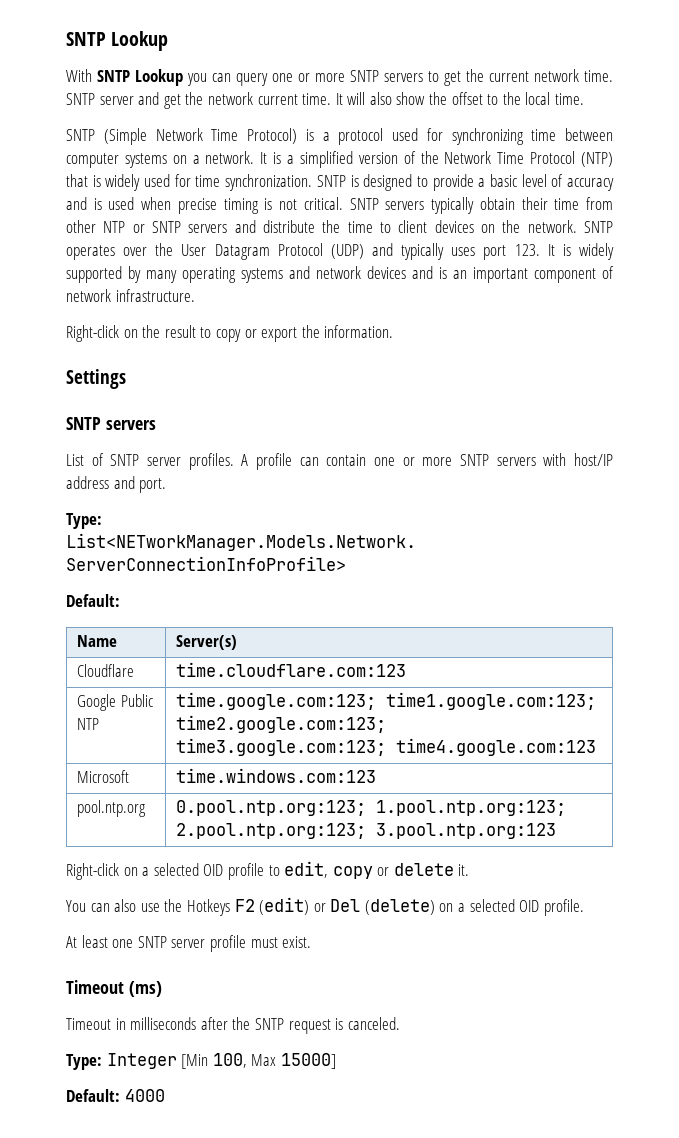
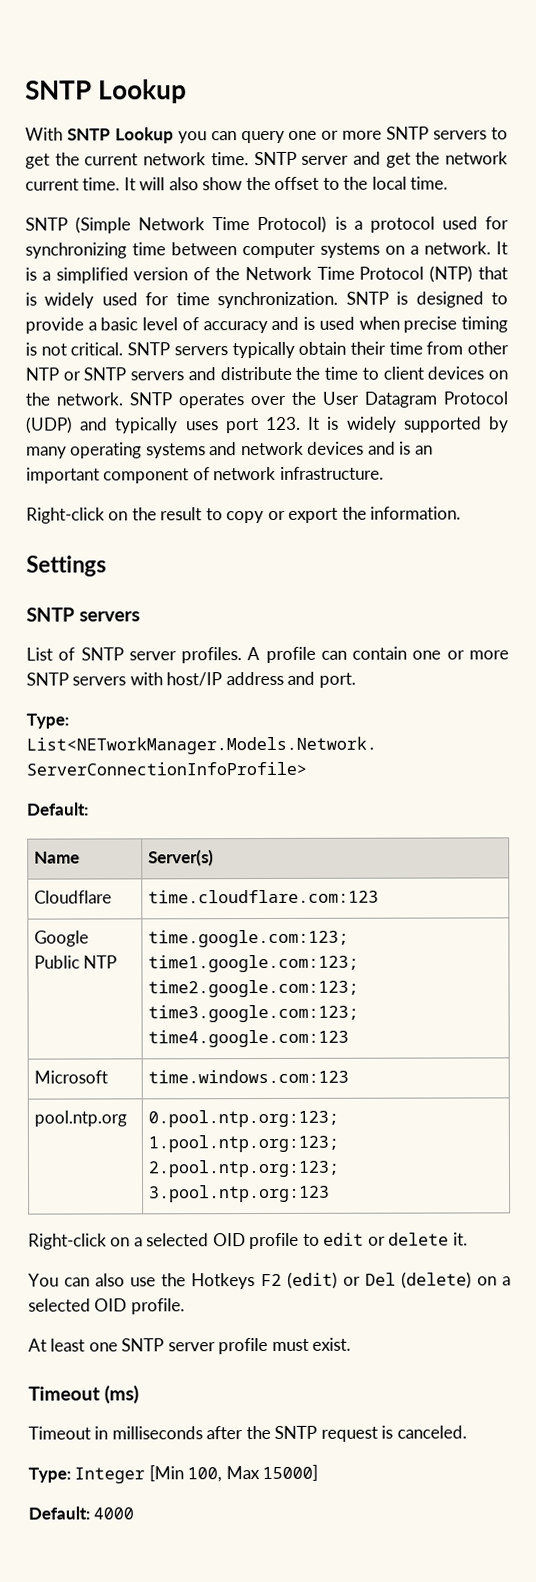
[284,861,373,879] edit, copy -> [323,1232,365,1246] edit

